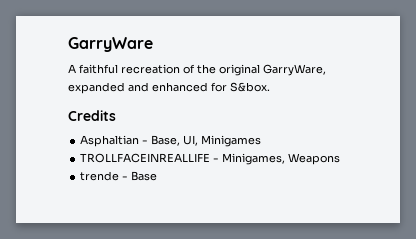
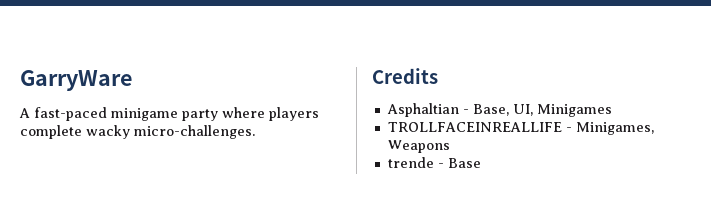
[79,64,326,76] [68,82,270,94] faithful recreation of the original GarryWare, expanded and enhanced for S&box. -> [34,107,319,121] [20,125,255,139] fast-paced minigame party where players complete wacky micro-challenges.

